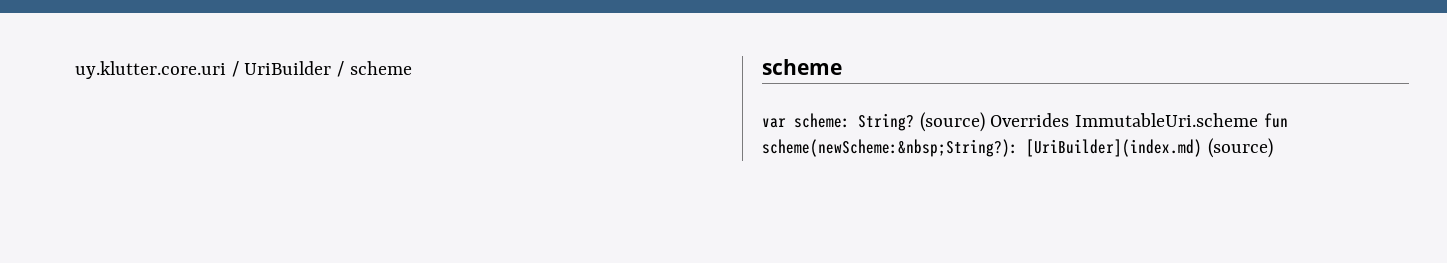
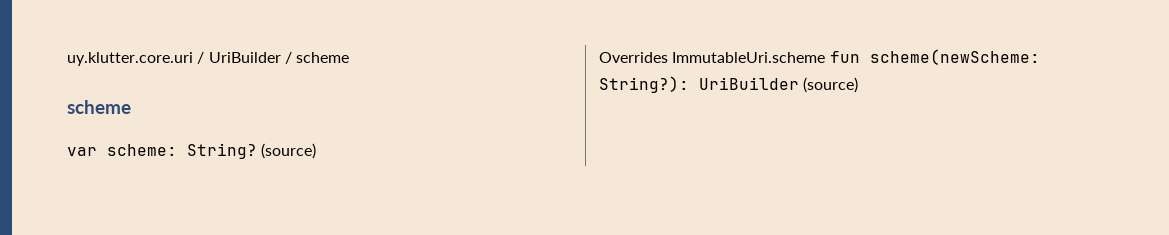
(985, 122) none -> (317, 151) //
[762,139,1202,157] scheme(newScheme:&nbsp;String?): [UriBuilder](index.md) -> [869,49,1040,65] [599,76,799,93] scheme(newScheme: String?): UriBuilder

